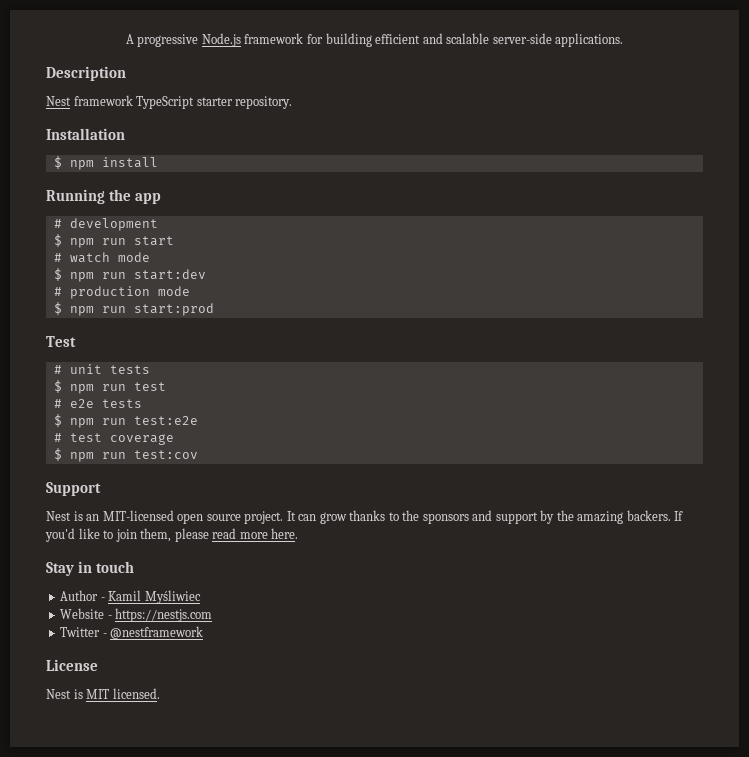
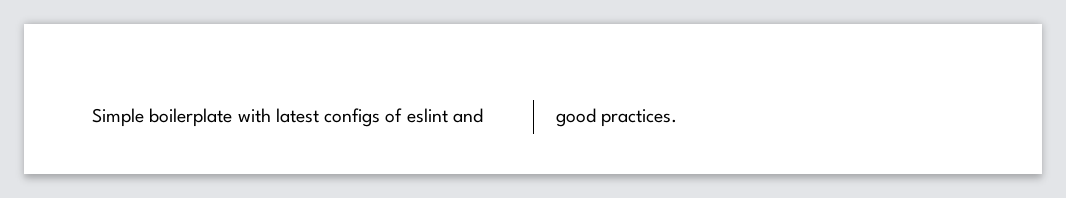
[125,33,624,47] [46,66,126,81] [46,95,293,109] [46,128,125,140] [53,156,158,170] [46,189,162,204] [53,218,158,231] [53,234,174,248] [53,252,150,263] [53,268,206,282] [53,286,190,299] [53,302,214,316] [46,336,76,347] [53,364,150,374] [53,380,166,394] [53,399,142,408] [53,414,198,428] [53,433,174,445] [53,448,198,462] [46,482,101,496] [46,510,684,524] [45,528,299,542] [46,561,135,576] [60,590,201,604] [60,608,213,622] [60,626,204,639] [46,659,98,671] [46,688,160,699] A progressive Node.js framework for building efficient and scalable server-side applications. // Description // Nest framework TypeScript starter repository. // Installation // $ npm install // Running the app // # development // $ npm run start // # watch mode // $ npm run start:dev // # production mode // $ npm run start:prod // Test // # unit tests // $ npm run test // # e2e tests // $ npm run test:e2e // # test coverage // $ npm run test:cov // Support // Nest is an MIT-licensed open source project. It can grow thanks to the sponsors and support by the amazing backers. If you'd like to join them, please read more here. // Stay in touch // Author - Kamil Myśliwiec // Website - https://nestjs.com // Twitter - @nestframework // License // Nest is MIT licensed. -> [92,108,678,127] Simple boilerplate with latest configs of eslint and good practices.

